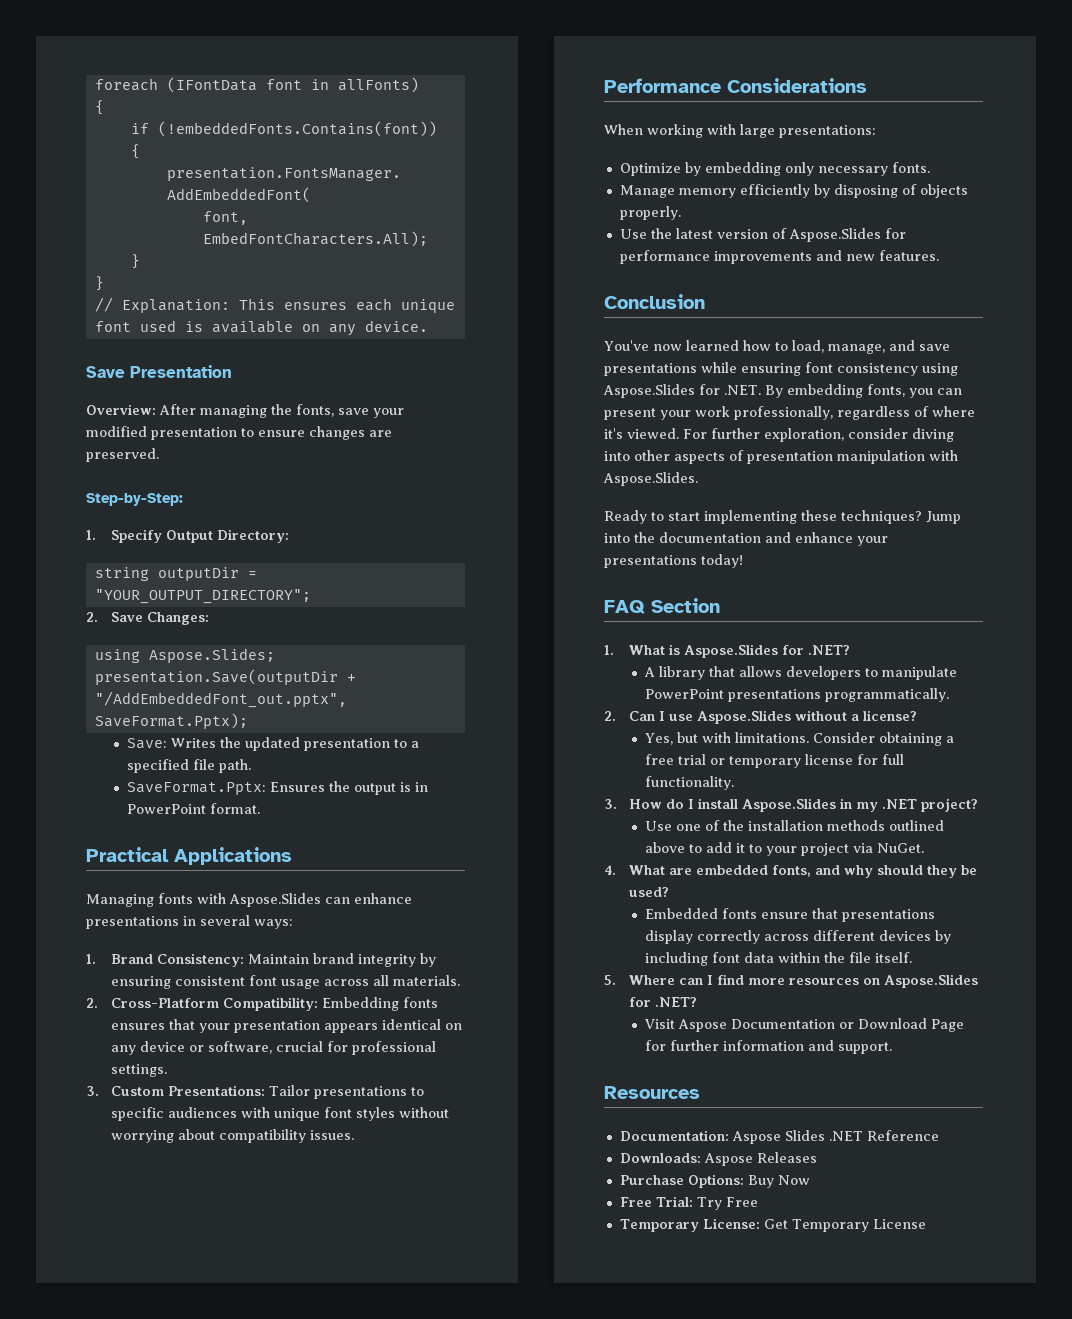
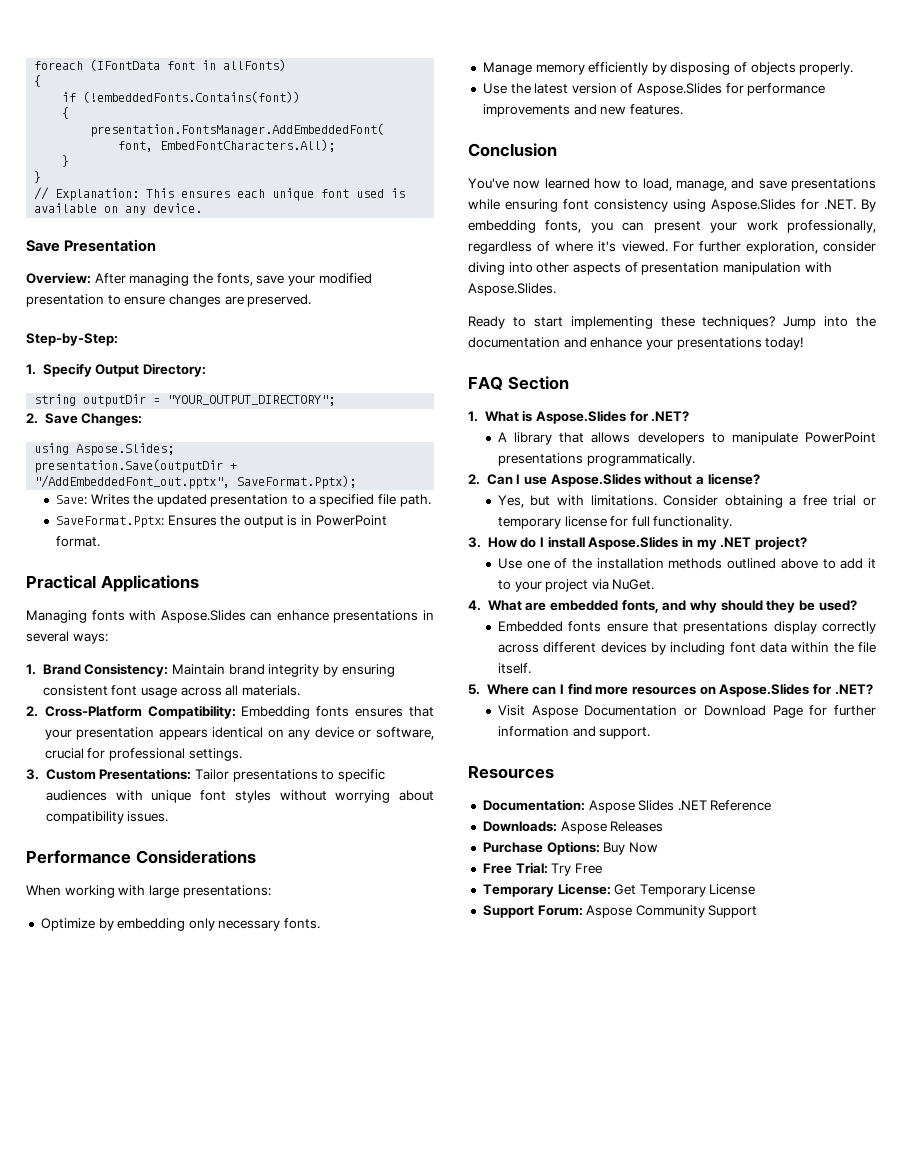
(926, 1224) none -> [482,905,758,918] // Support Forum: Aspose Community Support

